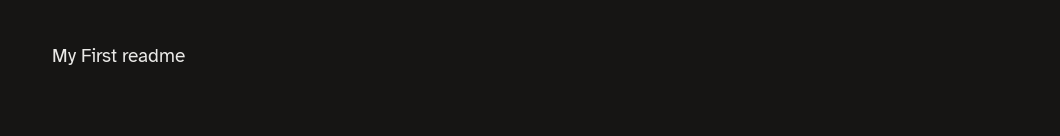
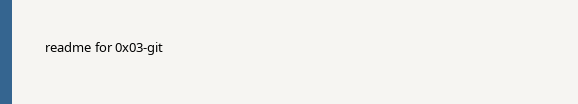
[52,48,186,65] My First readme -> [45,42,164,55] readme for 0x03-git

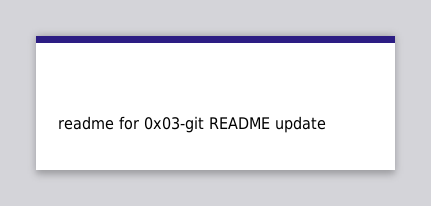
(164, 48) none -> [209,116,326,133] README update

